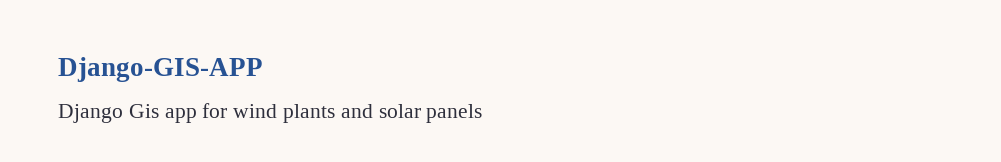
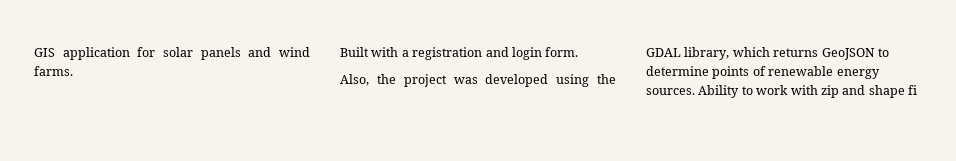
[58,57,263,82] [58,103,483,123] Django-GIS-APP // Django Gis app for wind plants and solar panels -> [34,47,310,60] [34,66,73,76] [340,47,579,60] [340,74,616,87] [646,47,889,60] [646,66,880,79] [646,85,917,98] GIS application for solar panels and wind farms. // Built with a registration and login form. // Also, the project was developed using the GDAL library, which returns GeoJSON to determine points of renewable energy sources. Ability to work with zip and shape fi

